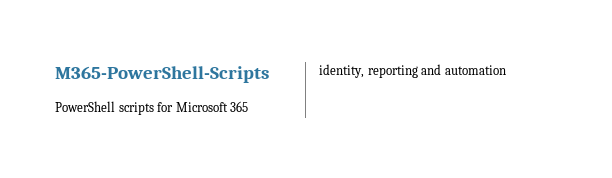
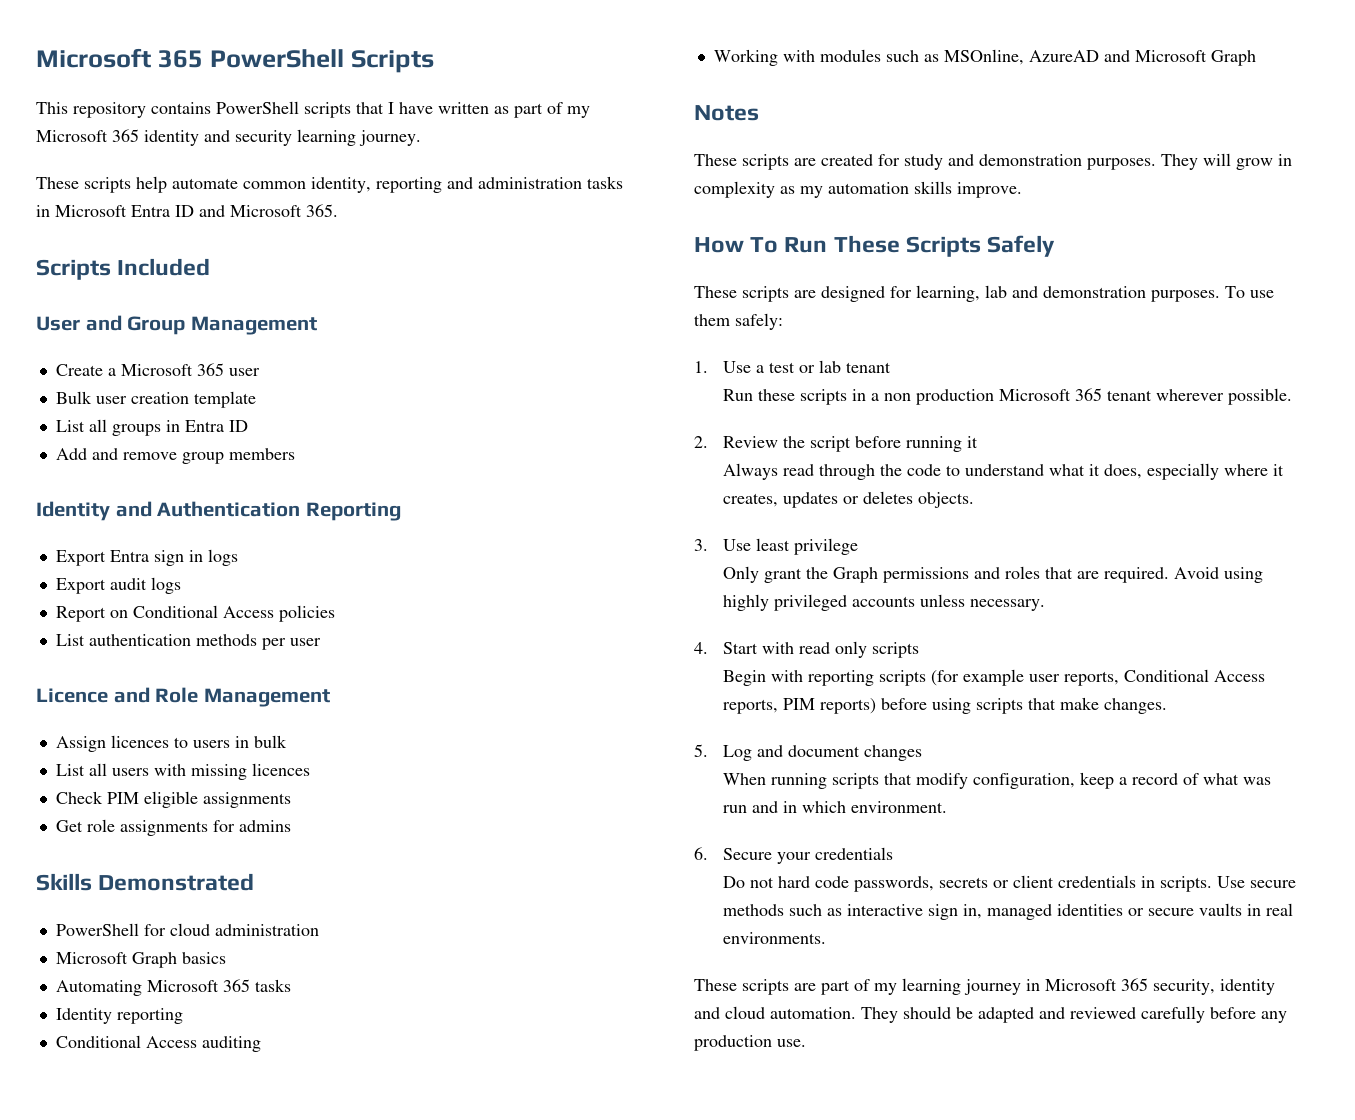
[55,66,269,83] [55,101,249,115] [319,64,506,78] M365-PowerShell-Scripts // PowerShell scripts for Microsoft 365 identity, reporting and automation -> [36,48,434,73] [36,101,590,118] [36,129,421,146] [36,176,623,193] [36,204,338,217] [36,258,211,280] [36,315,317,335] [55,363,260,376] [55,391,256,408] [55,419,248,436] [55,448,295,464] [36,501,401,521] [55,549,238,566] [55,577,181,594] [55,605,335,622] [55,634,321,650] [36,687,330,707] [55,735,287,752] [55,763,310,780] [55,791,291,808] [55,819,291,836] [36,873,255,891] [55,923,319,936] [55,952,226,968] [55,979,291,996] [55,1008,183,1024] [55,1035,261,1052] [713,49,1256,66] [694,105,759,121] [694,153,1292,170] [694,181,1022,198] [694,235,1056,257] [694,285,1274,302] [694,313,783,330] [694,360,892,373] [723,388,1293,405] [694,436,979,452] [723,463,1285,480] [723,491,975,508] [694,538,859,555] [723,566,1264,583] [723,594,1046,611] [694,641,920,658] [723,669,1266,686] [723,697,1168,714] [694,744,923,761] [723,772,1272,789] [723,801,948,813] [694,847,894,864] [723,875,1297,892] [723,903,1294,920] [723,932,827,944] [694,978,1275,995] [694,1006,1287,1023] [694,1035,806,1051] Microsoft 365 PowerShell Scripts // This repository contains PowerShell scripts that I have written as part of my Microsoft 365 identity and security learning journey. // These scripts help automate common identity, reporting and administration tasks in Microsoft Entra ID and Microsoft 365. // Scripts Included // User and Group Management // Create a Microsoft 365 user // Bulk user creation template // List all groups in Entra ID // Add and remove group members // Identity and Authentication Reporting // Export Entra sign in logs // Export audit logs // Report on Conditional Access policies // List authentication methods per user // Licence and Role Management // Assign licences to users in bulk // List all users with missing licences // Check PIM eligible assignments // Get role assignments for admins // Skills Demonstrated // PowerShell for cloud administration // Microsoft Graph basics // Automating Microsoft 365 tasks // Identity reporting // Conditional Access auditing // Working with modules such as MSOnline, AzureAD and Microsoft Graph // Notes // These scripts are created for study and demonstration purposes. They will grow in complexity as my automation skills improve. // How To Run These Scripts Safely // These scripts are designed for learning, lab and demonstration purposes. To use them safely: // 1. Use a test or lab tenant // Run these scripts in a non production Microsoft 365 tenant wherever possible. // 2. Review the script before running it // Always read through the code to understand what it does, especially where it creates, updates or deletes objects. // 3. Use least privilege // Only grant the Graph permissions and roles that are required. Avoid using highly privileged accounts unless necessary. // 4. Start with read only scripts // Begin with reporting scripts (for example user reports, Conditional Access reports, PIM reports) before using scripts that make changes. // 5. Log and document changes // When running scripts that modify configuration, keep a record of what was run and in which environment. // 6. Secure your credentials // Do not hard code passwords, secrets or client credentials in scripts. Use secure methods such as interactive sign in, managed identities or secure vaults in real environments. // These scripts are part of my learning journey in Microsoft 365 security, identity and cloud automation. They should be adapted and reviewed carefully before any production use.

